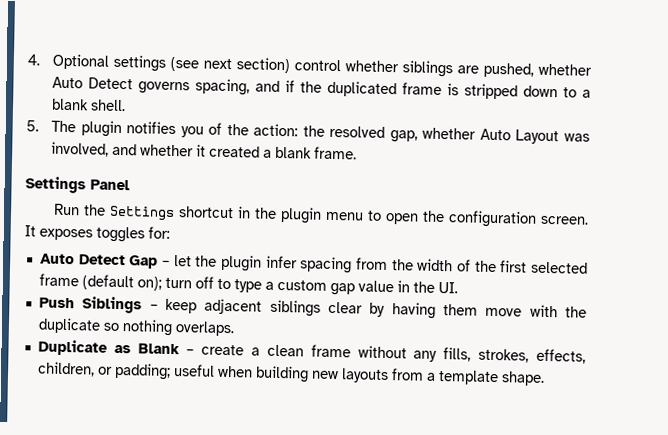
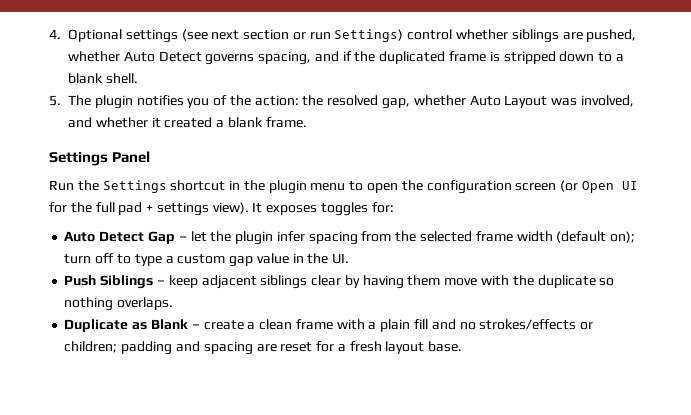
[236,57,291,74] section) -> [243,29,404,42] section or run Settings)
[540,215,589,225] screen. -> [515,180,638,193] [49,202,249,216] screen (or Open UI for the full pad + settings view).
[417,258,528,273] width of the first -> (417, 236) none
(79, 280) none -> [516,231,553,242] width
[357,345,586,364] [36,361,545,386] without any fills, strokes, effects, children, or padding; useful when building new layouts from a template shape. -> [336,319,594,332] [64,341,463,355] with a plain fill and no strokes/effects or children; padding and spacing are reset for a fresh layout base.

